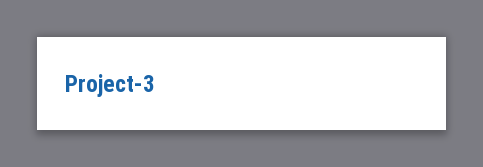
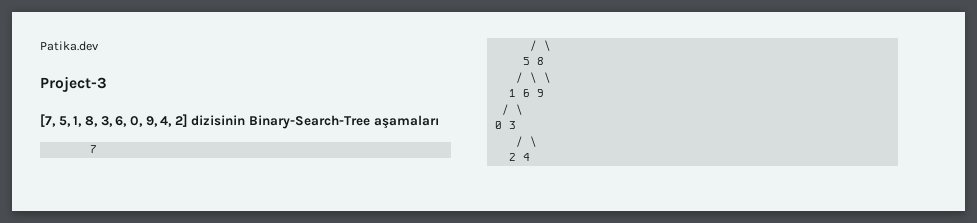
(65, 85) none -> [40,41,99,51] Patika.dev //
(155, 85) none -> [40,114,439,129] [89,145,97,153] [529,40,551,51] [522,57,544,65] [515,72,551,83] [508,89,544,97] [501,104,523,115] [494,121,516,129] [515,136,537,147] [508,153,530,161] // [7, 5, 1, 8, 3, 6, 0, 9, 4, 2] dizisinin Binary-Search-Tree aşamaları // 7 // / \ // 5 8 // / \ \ // 1 6 9 // / \ // 0 3 // / \ // 2 4

